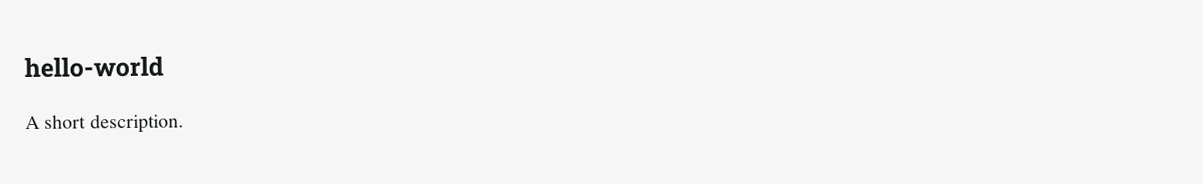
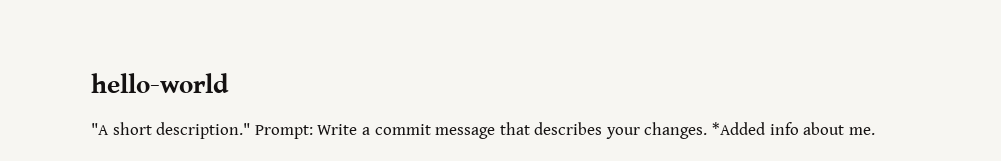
[25,113,184,134] A short description. -> [91,122,875,139] "A short description." Prompt: Write a commit message that describes your changes. *Added info about me.

